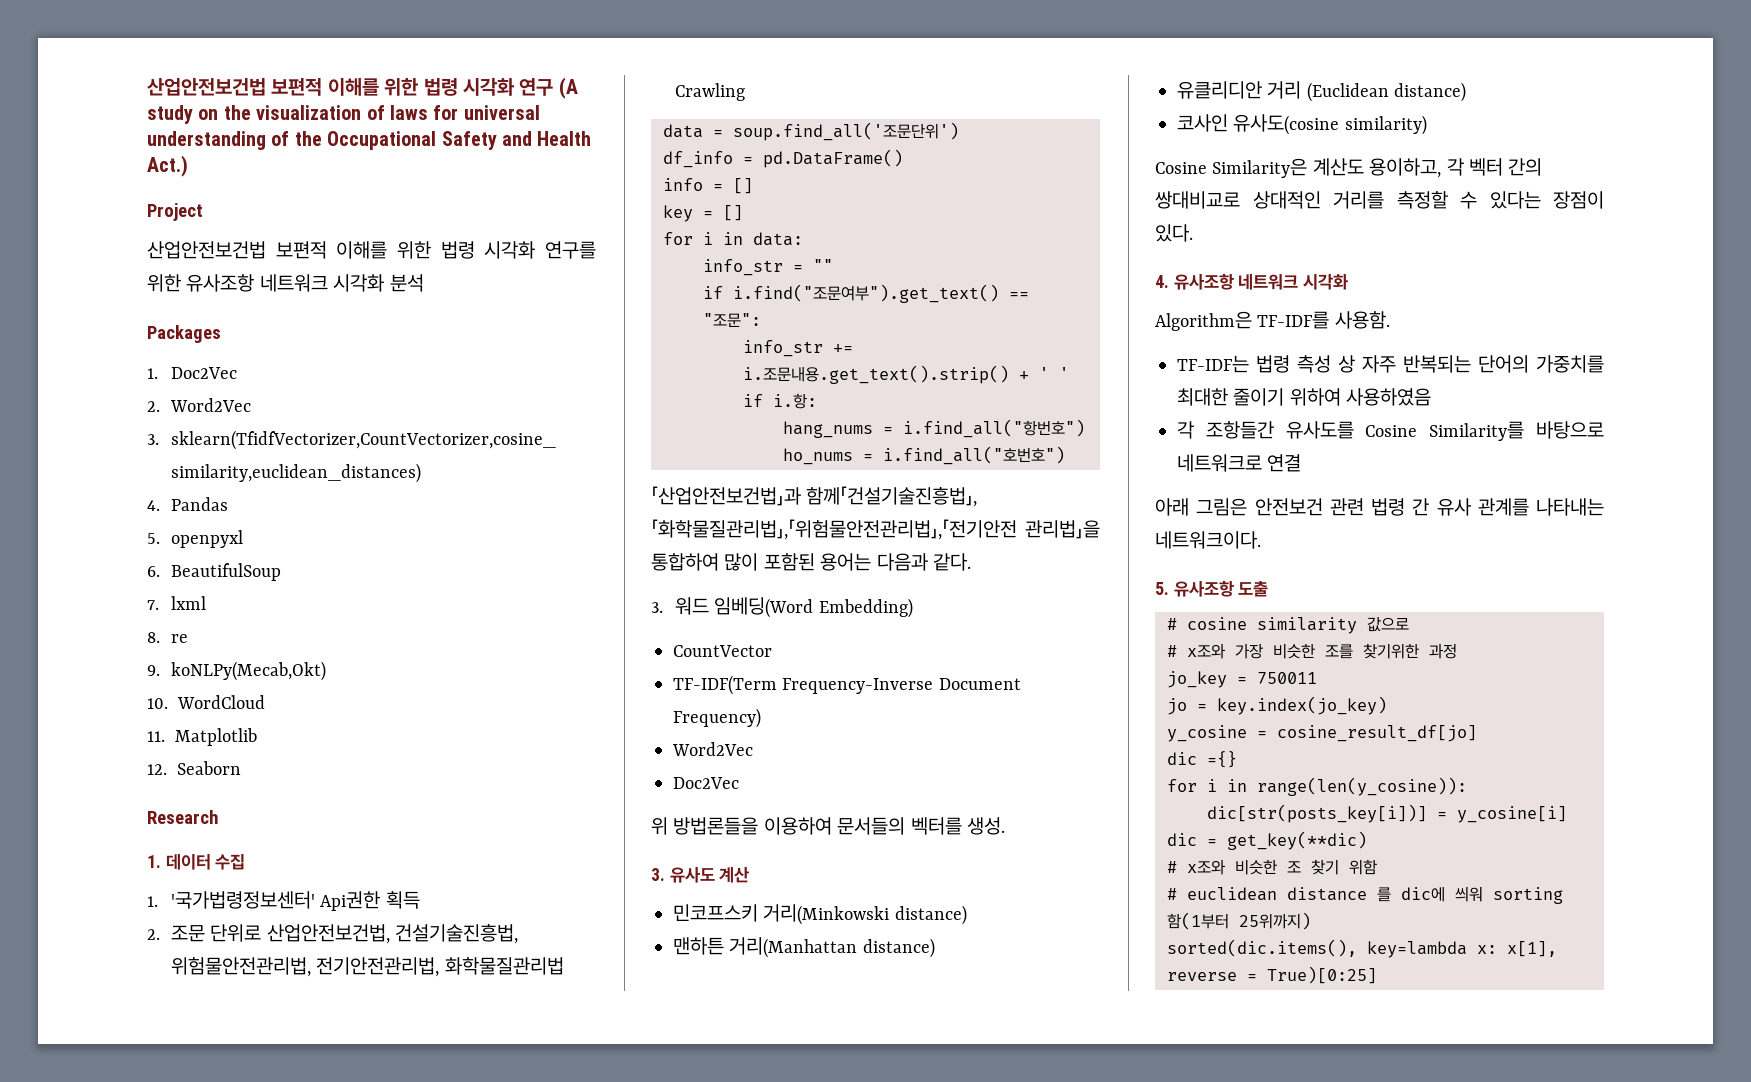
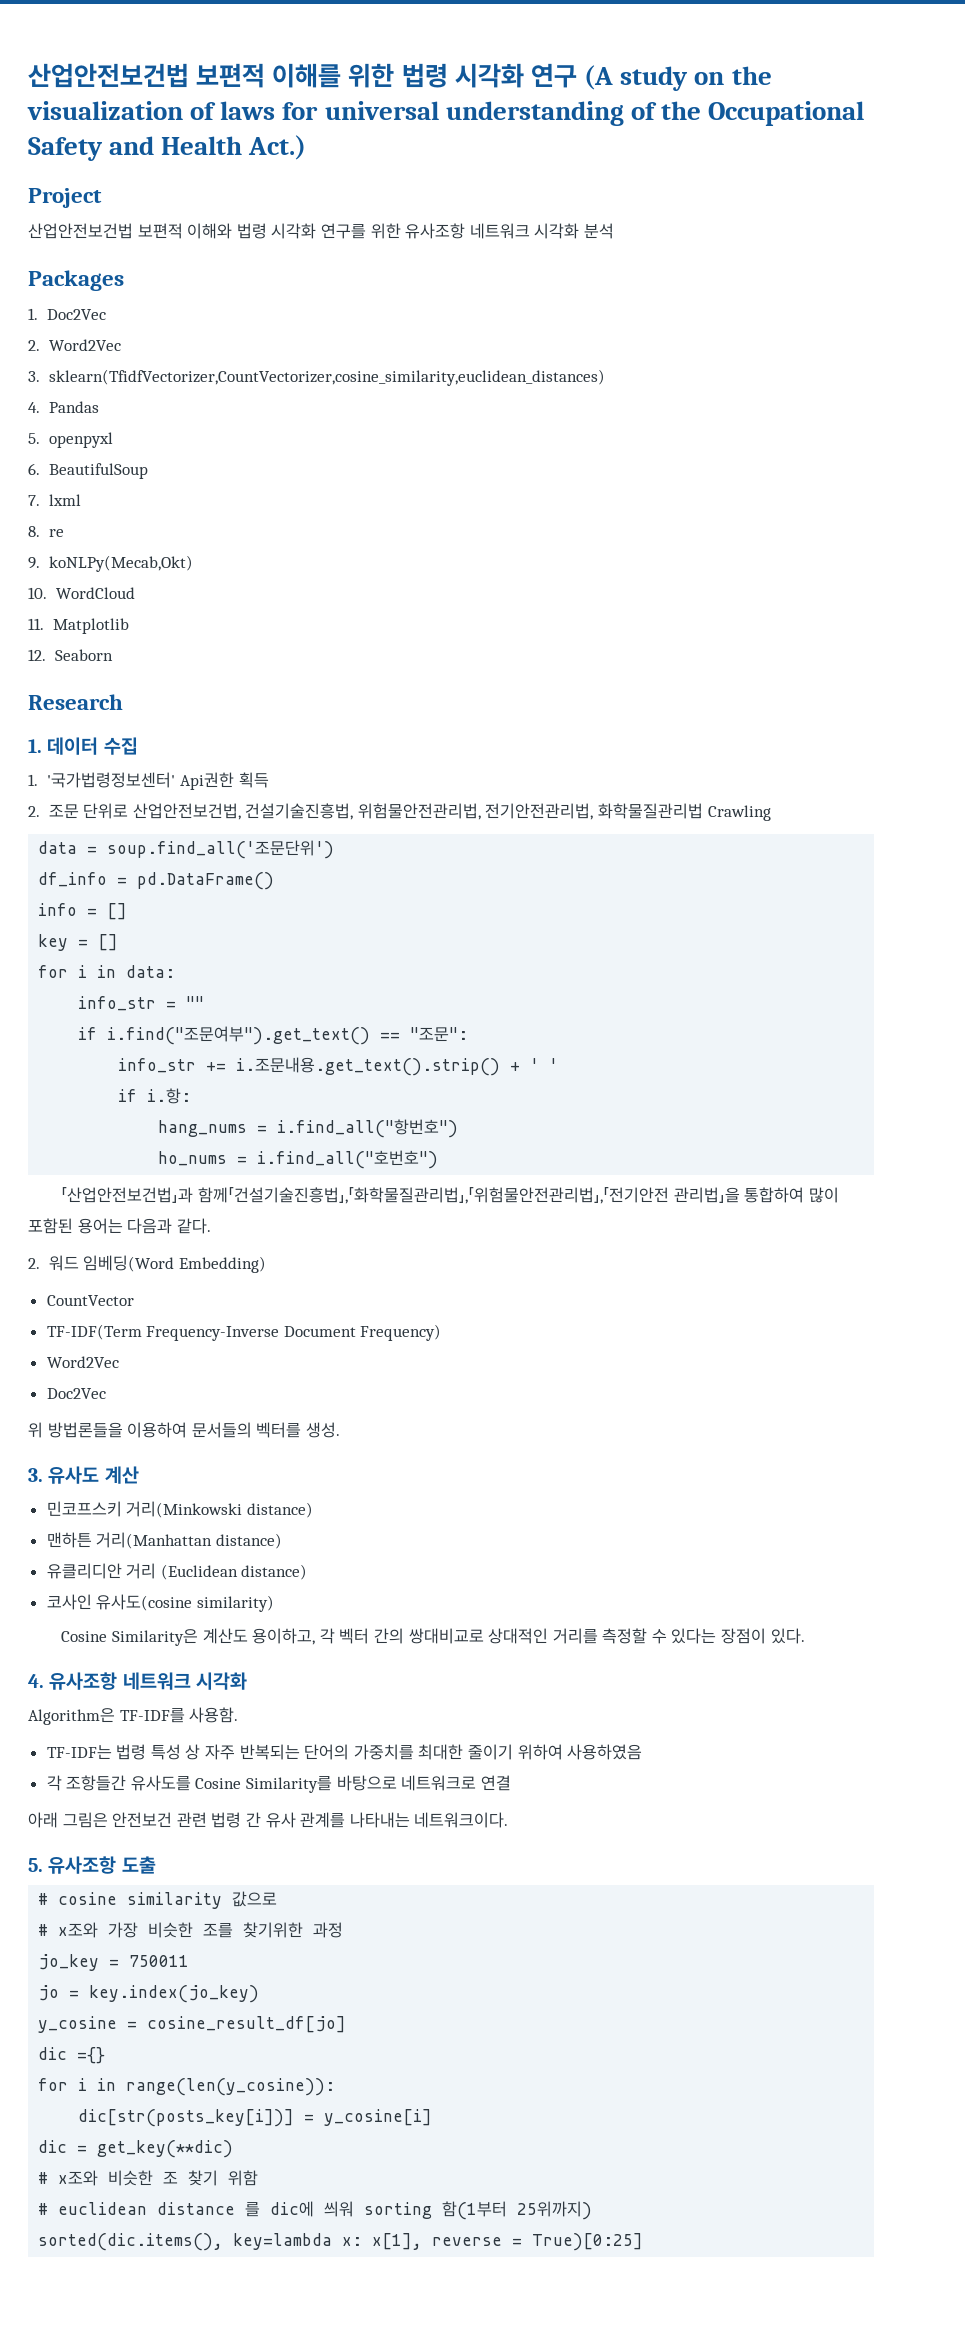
[336,241,432,259] 이해를 위한 -> [187,223,233,239] 이해와
[651,602,663,613] 3. -> [28,1258,40,1269] 2.
[1297,355,1331,373] 측성 -> [150,1744,181,1760] 특성

